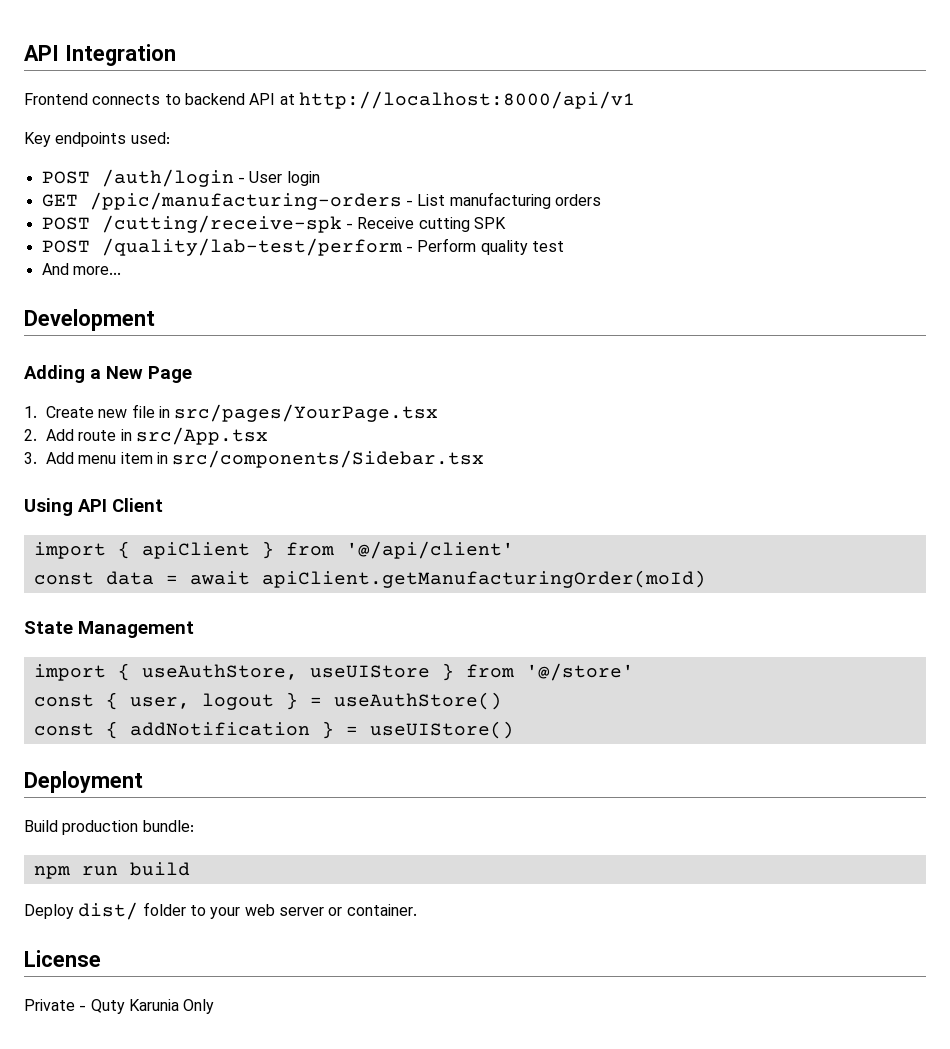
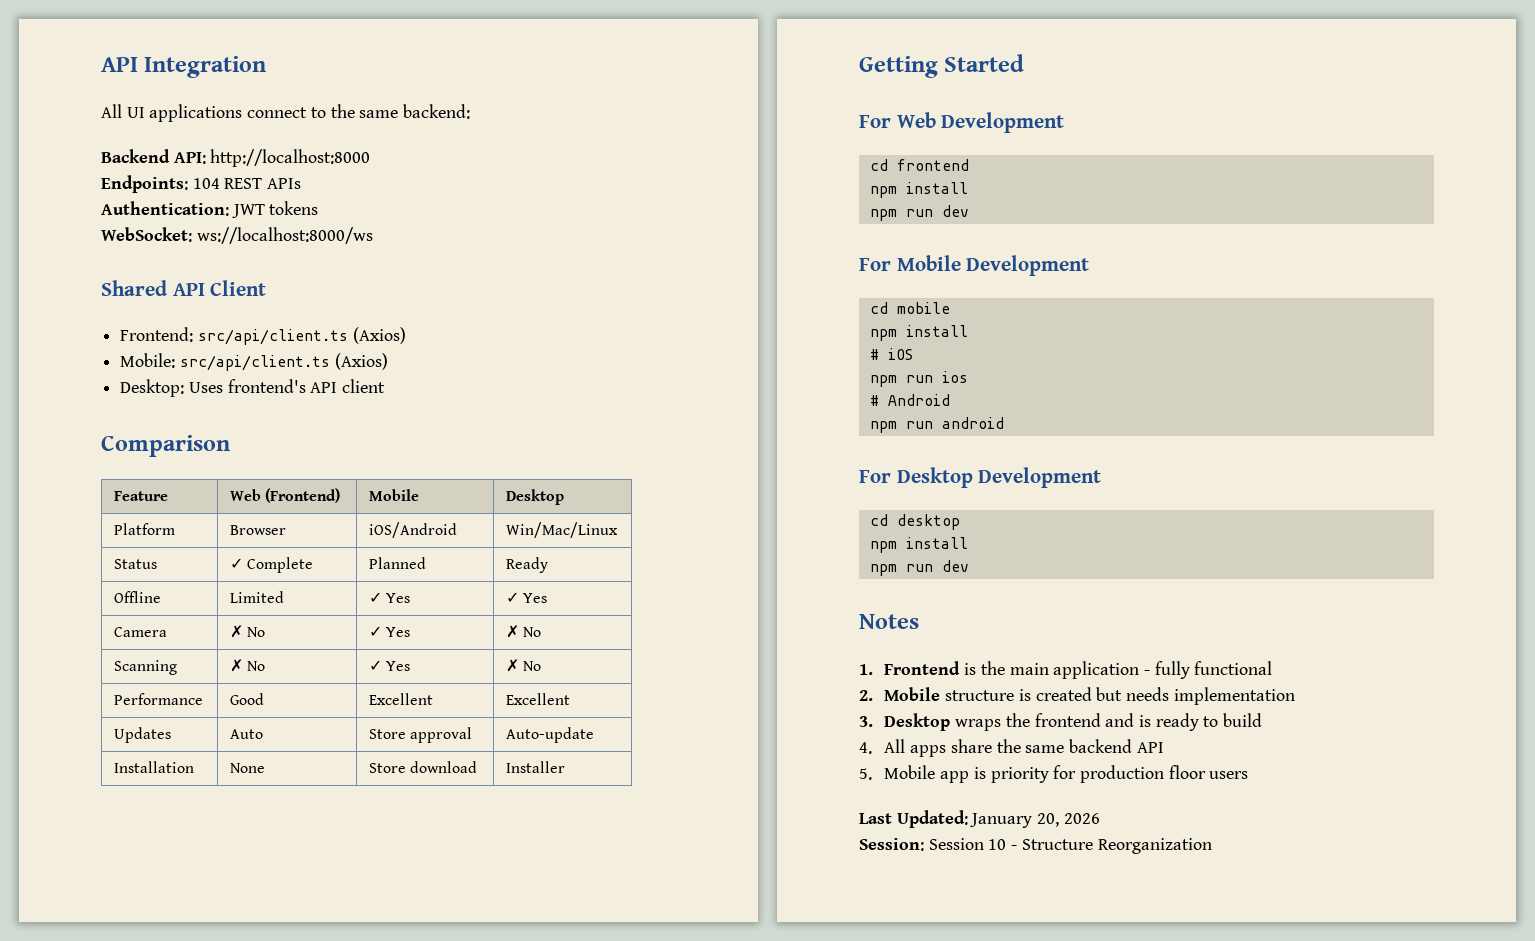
[24,91,635,109] [24,132,170,147] [41,169,320,187] [41,192,601,210] [41,215,506,233] [41,238,564,256] [41,263,121,275] [24,309,155,331] [24,365,192,383] [24,404,439,422] [24,427,269,445] [24,450,485,468] [24,498,163,516] [33,541,514,559] [33,570,706,588] [24,621,194,638] [33,663,634,681] [33,692,502,710] [33,721,514,739] [24,771,143,793] [24,820,194,835] [33,862,190,879] [24,902,417,920] [24,950,101,967] [24,999,215,1014] Frontend connects to backend API at http://localhost:8000/api/v1 // Key endpoints used: // POST /auth/login - User login // GET /ppic/manufacturing-orders - List manufacturing orders // POST /cutting/receive-spk - Receive cutting SPK // POST /quality/lab-test/perform - Perform quality test // And more... // Development // Adding a New Page // 1. Create new file in src/pages/YourPage.tsx // 2. Add route in src/App.tsx // 3. Add menu item in src/components/Sidebar.tsx // Using API Client // import { apiClient } from '@/api/client' // const data = await apiClient.getManufacturingOrder(moId) // State Management // import { useAuthStore, useUIStore } from '@/store' // const { user, logout } = useAuthStore() // const { addNotification } = useUIStore() // Deployment // Build production bundle: // npm run build // Deploy dist/ folder to your web server or container. // License // Private - Quty Karunia Only -> [101,104,471,122] [101,149,371,167] [101,175,302,193] [101,201,319,218] [101,227,373,244] [101,280,267,296] [120,327,406,345] [120,353,388,371] [120,379,386,397] [101,435,230,457] [114,491,169,501] [230,488,341,503] [369,489,420,501] [506,489,565,505] [114,523,176,535] [230,525,287,535] [369,522,458,538] [506,522,619,538] [114,559,158,569] [230,557,314,573] [369,557,427,569] [506,557,549,573] [114,591,162,603] [230,591,285,603] [369,592,411,603] [506,592,548,603] [114,627,168,637] [230,625,266,638] [369,626,411,637] [506,625,542,638] [114,660,178,675] [230,659,266,672] [369,660,411,671] [506,659,542,672] [114,693,204,705] [230,693,265,705] [369,693,434,705] [506,693,571,705] [114,727,172,743] [230,729,264,739] [369,727,473,743] [506,727,595,743] [114,761,195,773] [230,763,266,773] [369,761,478,773] [506,761,566,773] [859,54,1025,78] [859,112,1065,133] [869,159,969,171] [869,182,968,198] [869,205,969,221] [859,255,1090,276] [869,302,950,314] [869,325,968,341] [869,348,913,360] [869,371,968,387] [869,394,950,406] [869,417,1004,433] [859,467,1102,488] [869,514,960,530] [869,537,968,553] [869,560,969,576] [859,614,919,629] [859,661,1273,679] [859,687,1295,705] [859,713,1263,731] [859,739,1164,757] [859,765,1249,783] [859,810,1100,828] [859,838,1212,854] All UI applications connect to the same backend: // Backend API: http://localhost:8000 // Endpoints: 104 REST APIs // Authentication: JWT tokens // WebSocket: ws://localhost:8000/ws // Shared API Client // Frontend: src/api/client.ts (Axios) // Mobile: src/api/client.ts (Axios) // Desktop: Uses frontend's API client // Comparison // Feature | Web (Frontend) | Mobile | Desktop // Platform | Browser | iOS/Android | Win/Mac/Linux // Status | ✓ Complete | Planned | Ready // Offline | Limited | ✓ Yes | ✓ Yes // Camera | ✗ No | ✓ Yes | ✗ No // Scanning | ✗ No | ✓ Yes | ✗ No // Performance | Good | Excellent | Excellent // Updates | Auto | Store approval | Auto-update // Installation | None | Store download | Installer // Getting Started // For Web Development // cd frontend // npm install // npm run dev // For Mobile Development // cd mobile // npm install // # iOS // npm run ios // # Android // npm run android // For Desktop Development // cd desktop // npm install // npm run dev // Notes // 1. Frontend is the main application - fully functional // 2. Mobile structure is created but needs implementation // 3. Desktop wraps the frontend and is ready to build // 4. All apps share the same backend API // 5. Mobile app is priority for production floor users // Last Updated: January 20, 2026 // Session: Session 10 - Structure Reorganization

